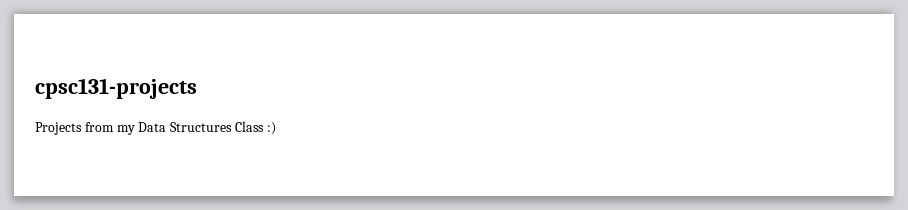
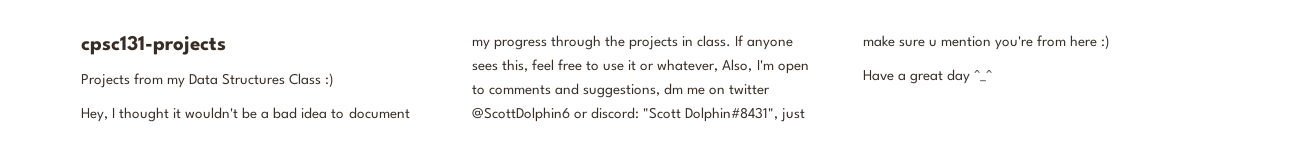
(276, 128) none -> [81,107,410,122] [472,35,794,50] [472,59,809,74] [472,83,771,98] [472,107,806,122] [863,35,1111,50] [863,69,993,84] // Hey, I thought it wouldn't be a bad idea to document my progress through the projects in class. If anyone sees this, feel free to use it or whatever, Also, I'm open to comments and suggestions, dm me on twitter @ScottDolphin6 or discord: "Scott Dolphin#8431", just make sure u mention you're from here :) // Have a great day ^_^

